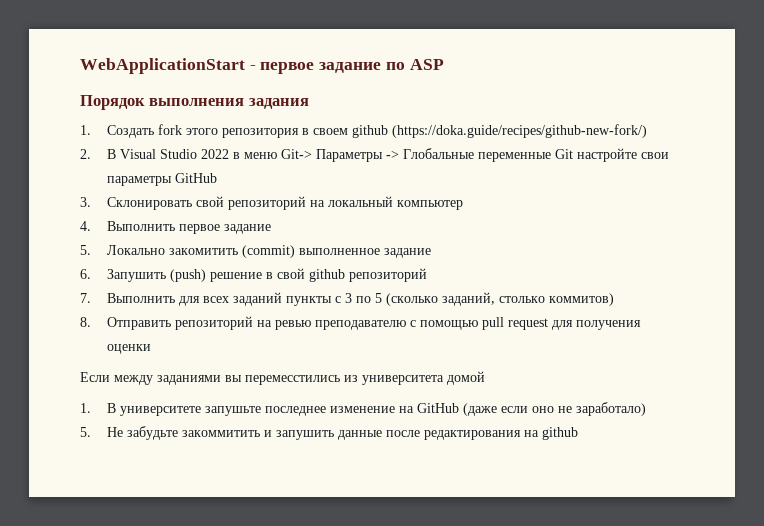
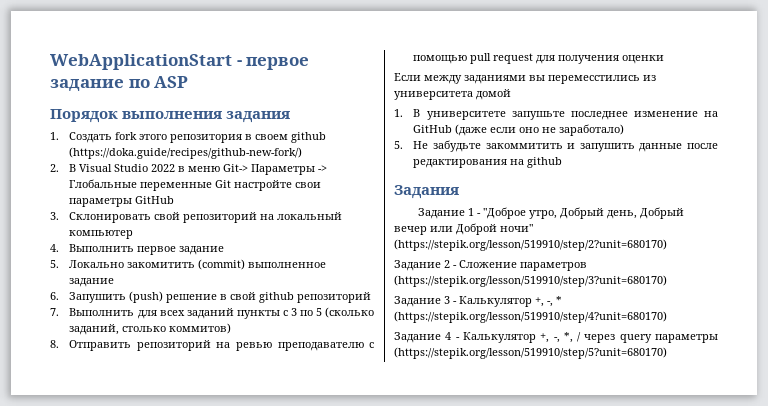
(578, 433) none -> [394,185,459,199] [418,207,685,219] [394,223,533,235] [394,239,667,251] [394,260,587,271] [394,275,667,287] [394,296,562,307] [394,311,667,323] [394,332,718,343] [394,347,667,359] // Задания // Задание 1 - "Доброе утро, Добрый день, Добрый вечер или Доброй ночи" (https://stepik.org/lesson/519910/step/2?unit=680170) // Задание 2 - Сложение параметров (https://stepik.org/lesson/519910/step/3?unit=680170) // Задание 3 - Калькулятор +, -, * (https://stepik.org/lesson/519910/step/4?unit=680170) // Задание 4 - Калькулятор +, -, *, / через query параметры (https://stepik.org/lesson/519910/step/5?unit=680170)

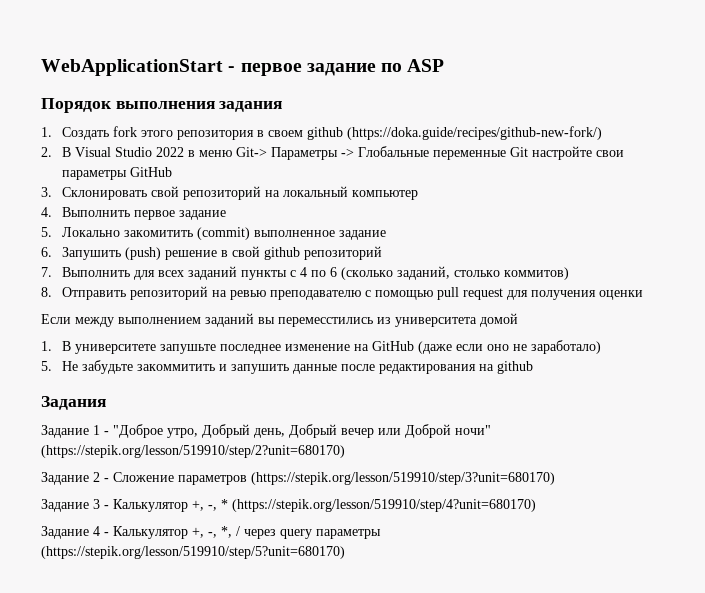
[290,308,322,316] 3 по 5 -> [299,267,337,277] 4 по 6
[464,75,526,84] заданиями -> [118,313,254,327] выполнением заданий

